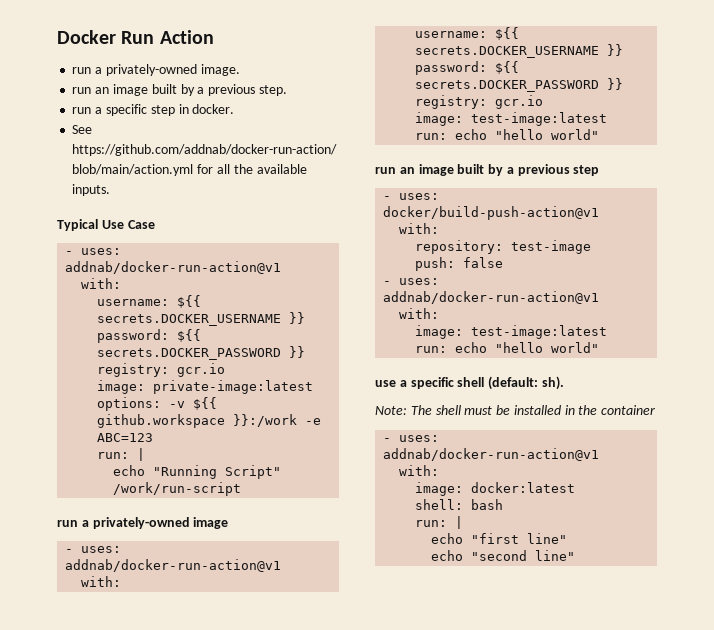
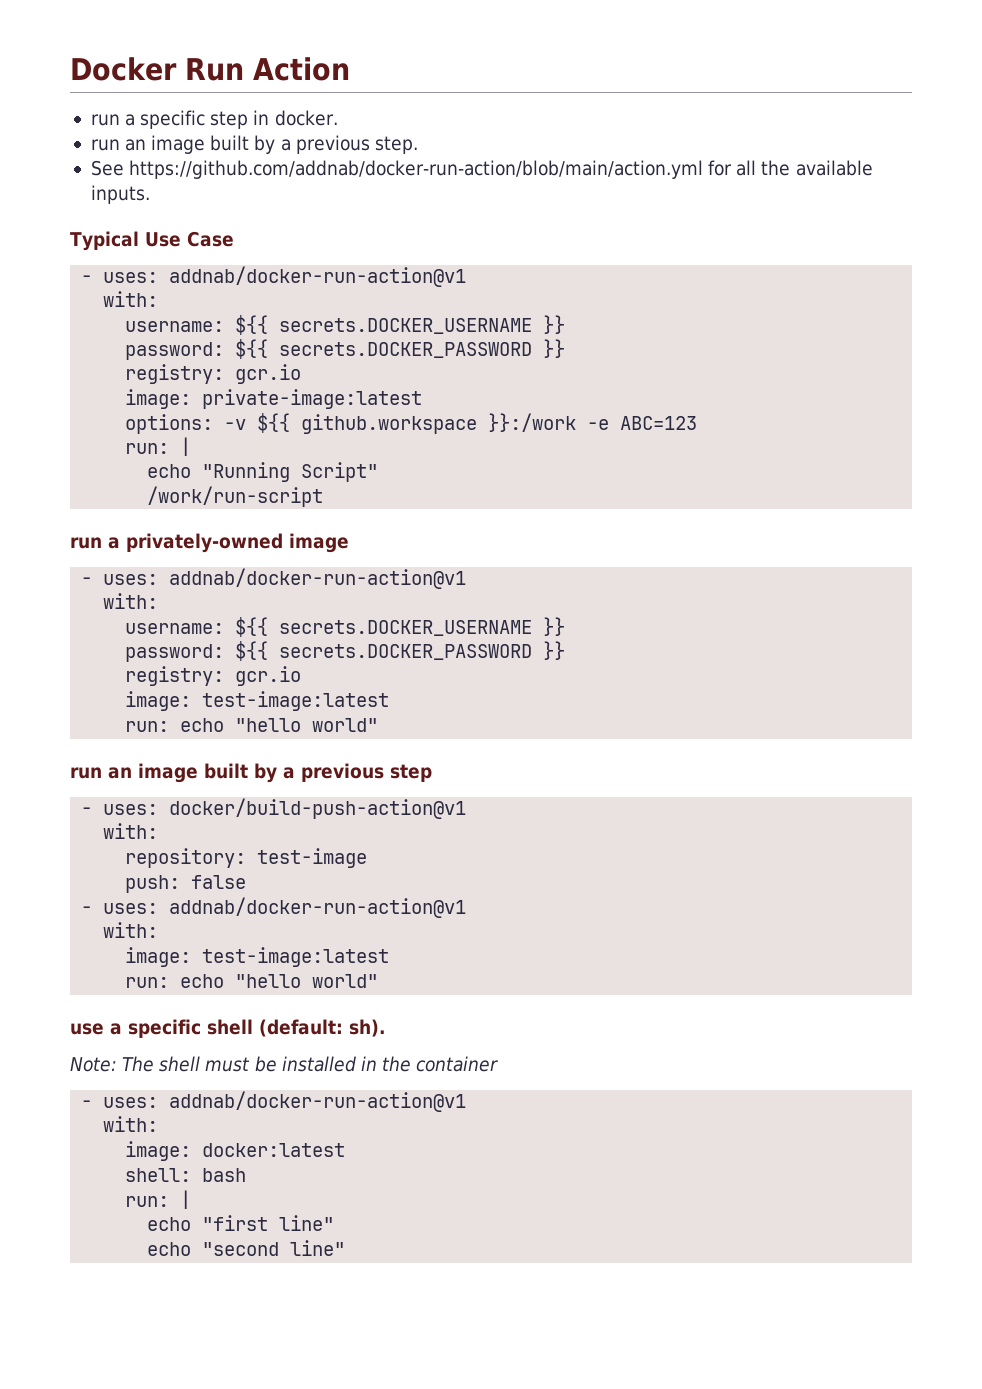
[105,64,240,76] privately-owned image. -> [140,110,338,129] specific step in docker.
[72,104,235,116] // run a specific step in docker. -> (418, 145) none

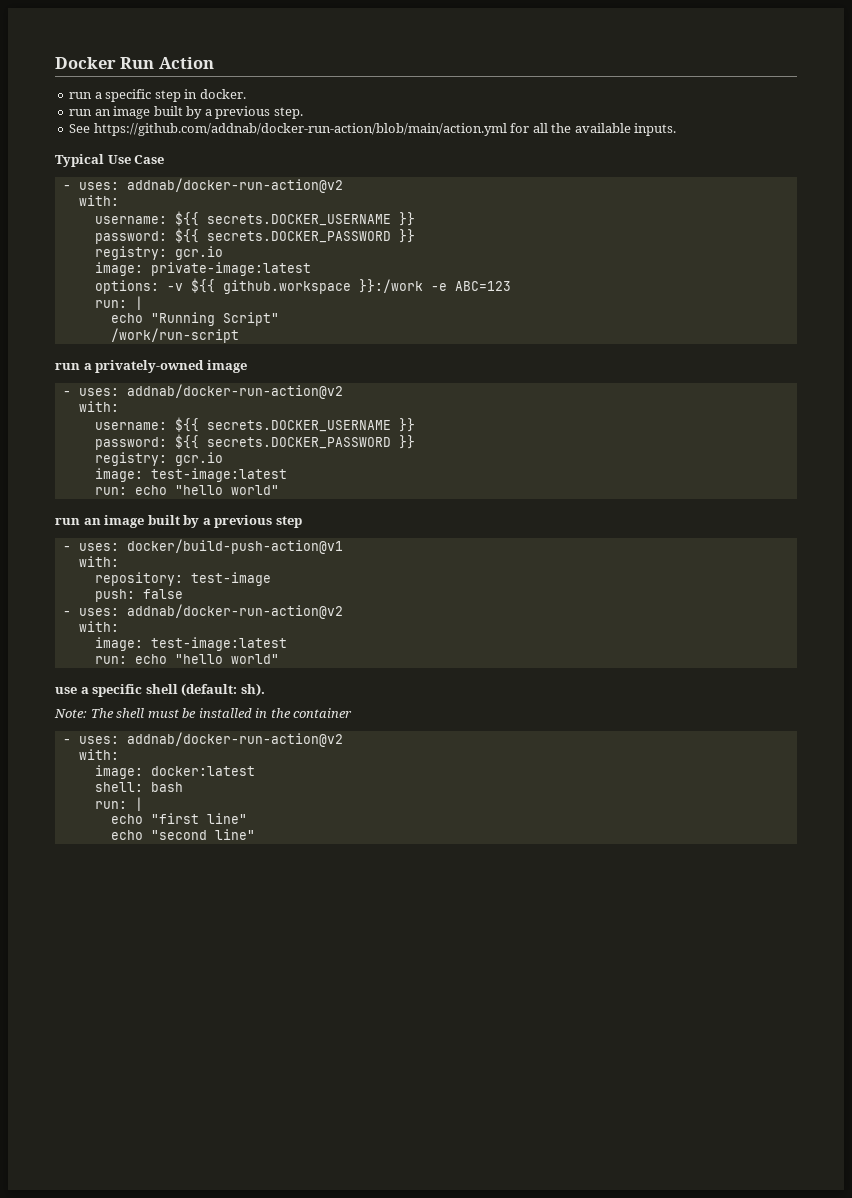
[169,266,467,287] addnab/docker-run-action@v1 -> [126,178,343,193] addnab/docker-run-action@v2
[169,568,467,589] addnab/docker-run-action@v1 -> [126,384,343,399] addnab/docker-run-action@v2
[169,897,467,918] addnab/docker-run-action@v1 -> [126,604,343,619] addnab/docker-run-action@v2
[169,1091,467,1112] addnab/docker-run-action@v1 -> [126,732,343,747] addnab/docker-run-action@v2

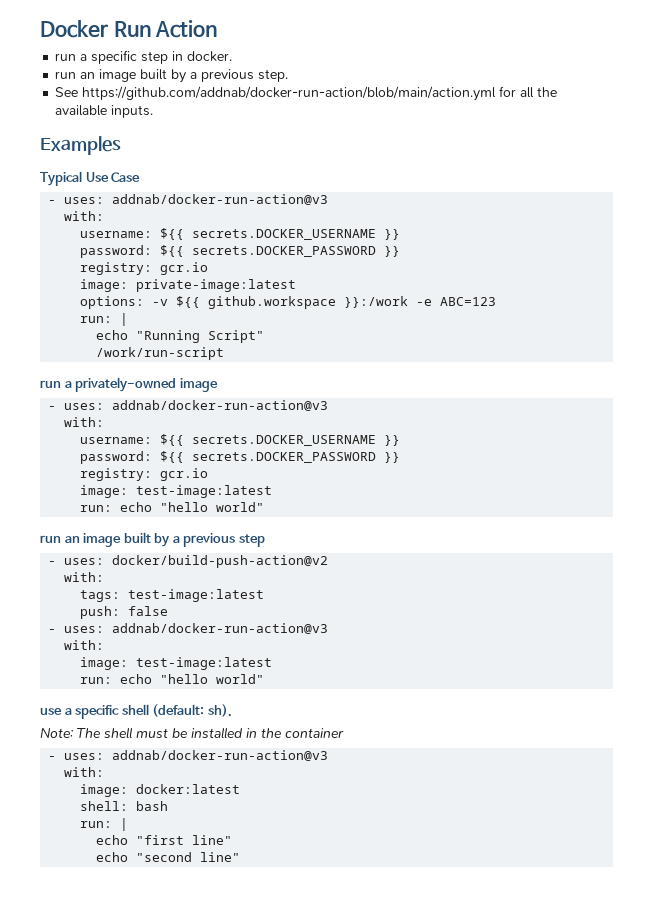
(677, 129) none -> [40,136,121,155] // Examples
[126,178,343,193] addnab/docker-run-action@v2 -> [112,194,329,205] addnab/docker-run-action@v3
[126,384,343,399] addnab/docker-run-action@v2 -> [112,400,329,411] addnab/docker-run-action@v3
[126,539,343,554] [78,556,119,567] [94,572,271,586] docker/build-push-action@v1 // with: // repository: test-image -> [112,555,329,568] [64,572,105,582] [80,589,265,602] docker/build-push-action@v2 // with: // tags: test-image:latest
[126,604,343,619] addnab/docker-run-action@v2 -> [112,623,329,634] addnab/docker-run-action@v3
[126,732,343,747] addnab/docker-run-action@v2 -> [112,750,329,761] addnab/docker-run-action@v3

